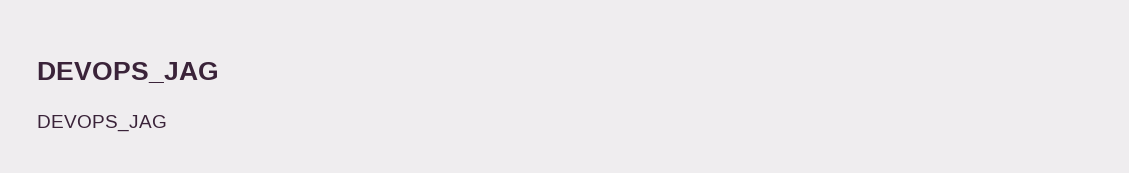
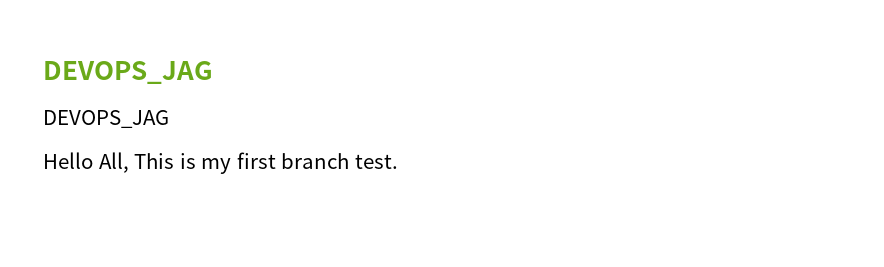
(167, 123) none -> [43,152,398,174] // Hello All, This is my first branch test.

